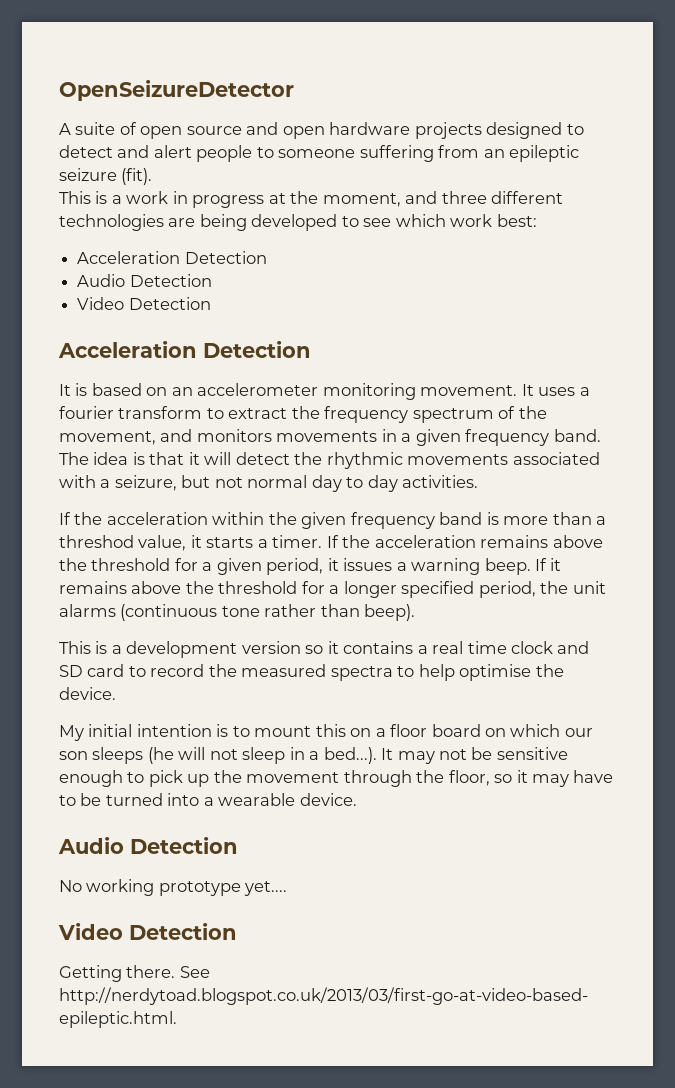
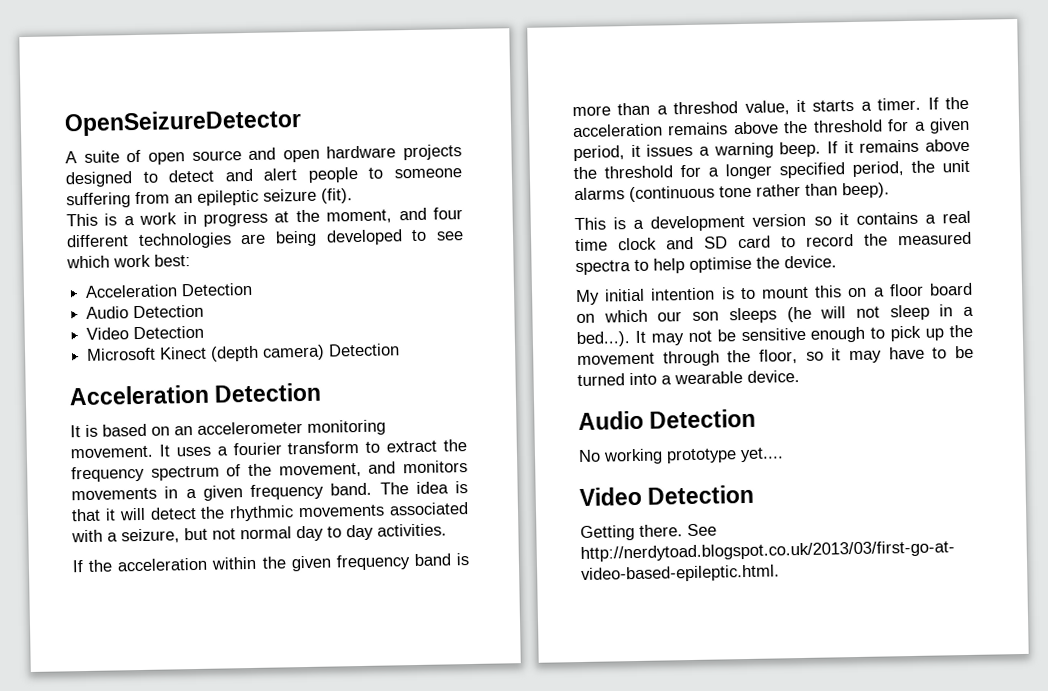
[441,191,487,204] three -> [433,207,463,220] four
(211, 303) none -> [86,343,401,362] // Microsoft Kinect (depth camera) Detection

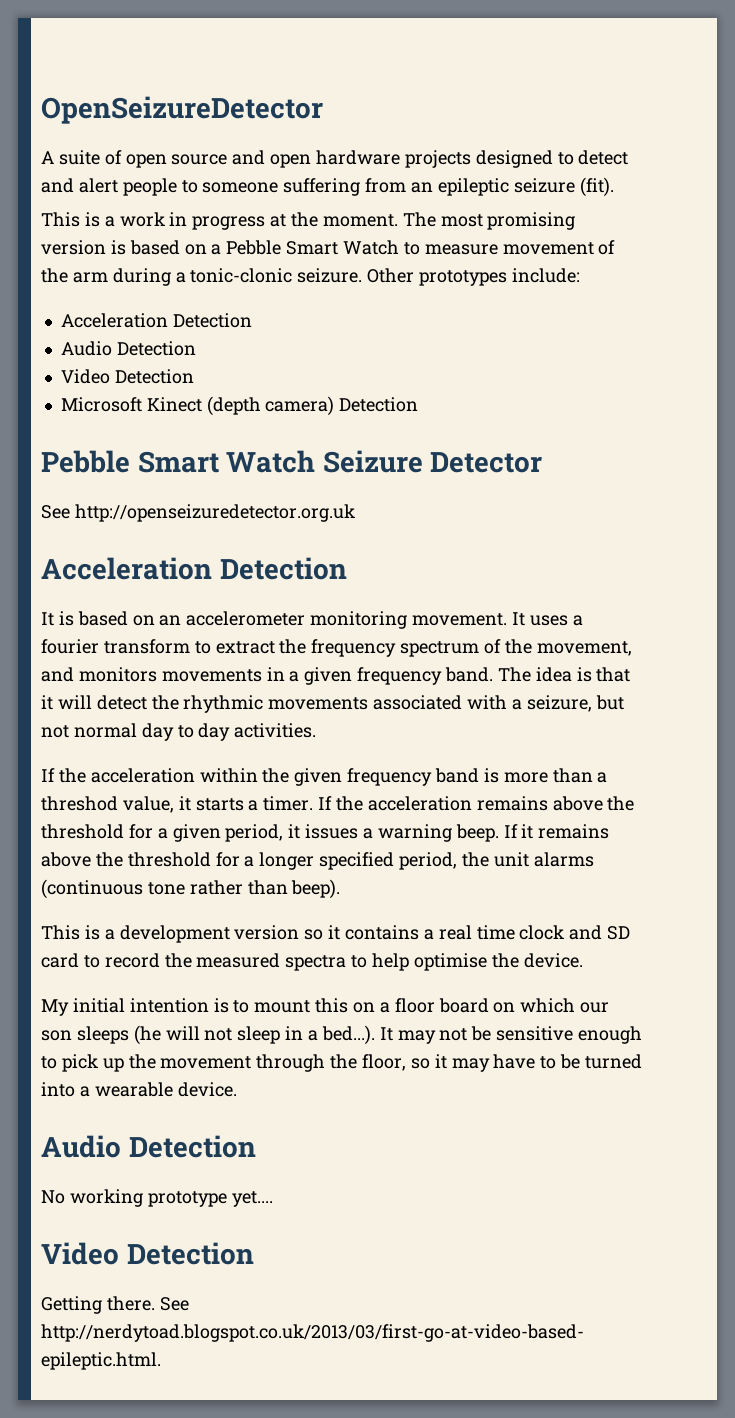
[326,207,463,224] [66,229,465,249] [66,254,191,269] moment, and four different technologies are being developed to see which work best: -> [322,212,576,230] [41,240,616,255] [41,268,580,286] moment. The most promising version is based on a Pebble Smart Watch to measure movement of the arm during a tonic-clonic seizure. Other prototypes include:
(401, 350) none -> [41,450,543,473] [41,504,355,522] // Pebble Smart Watch Seizure Detector // See http://openseizuredetector.org.uk

